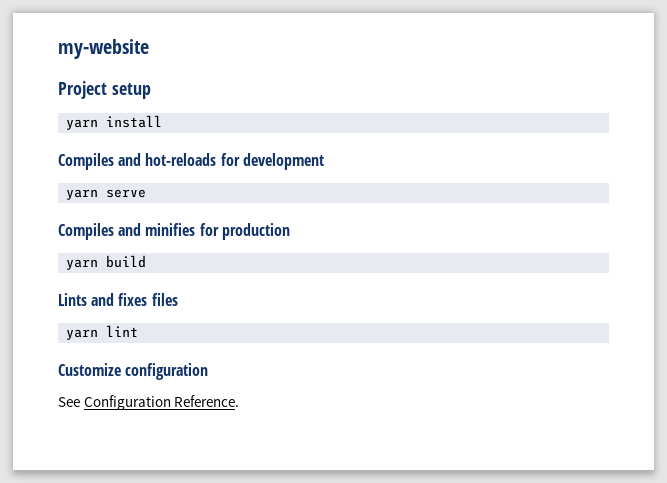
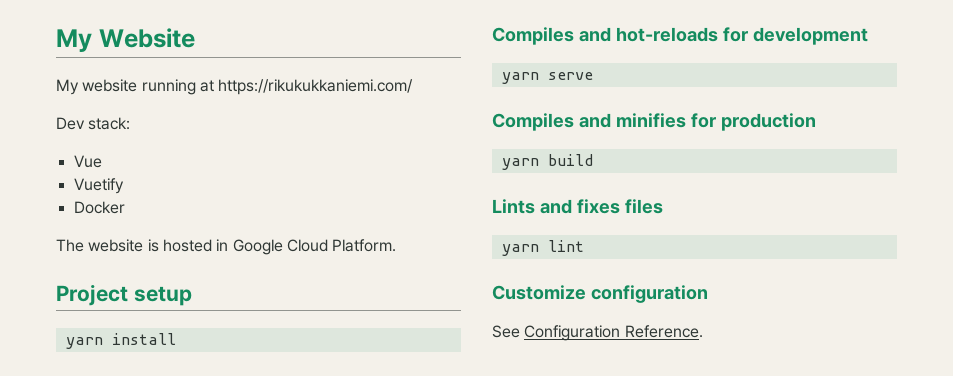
[58,39,149,59] my-website -> [56,28,195,52] [56,79,414,95] [56,117,131,130] [73,155,102,168] [73,178,124,194] [73,201,125,214] [56,239,397,255] My Website // My website running at https://rikukukkaniemi.com/ // Dev stack: // Vue // Vuetify // Docker // The website is hosted in Google Cloud Platform.

